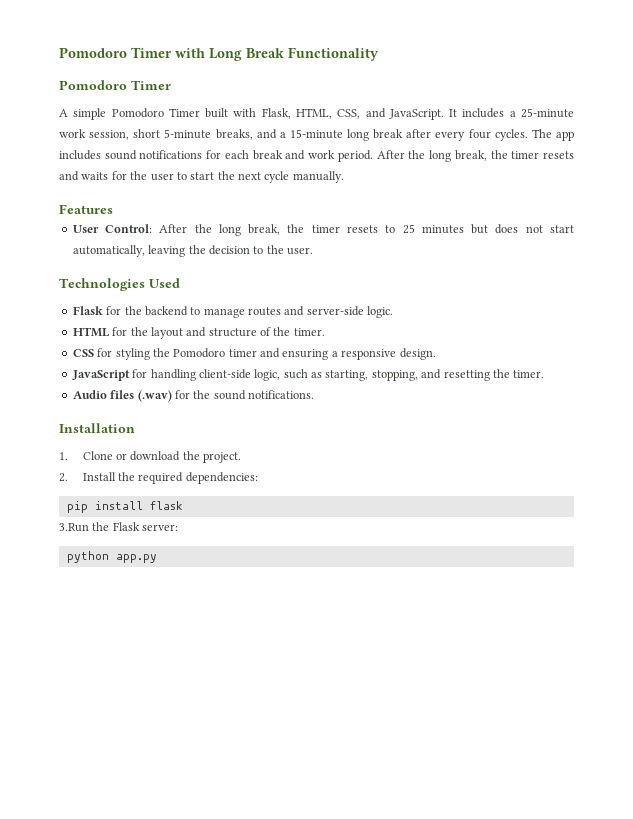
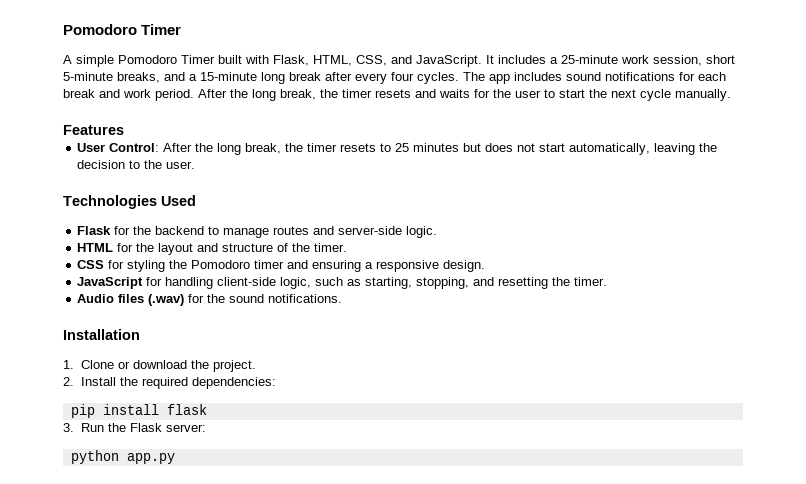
[59,47,379,61] [59,80,171,90] Pomodoro Timer with Long Break Functionality // Pomodoro Timer -> [63,24,182,35] Pomodoro Timer
[59,523,89,532] 3.Run -> [63,423,105,432] 3. Run

